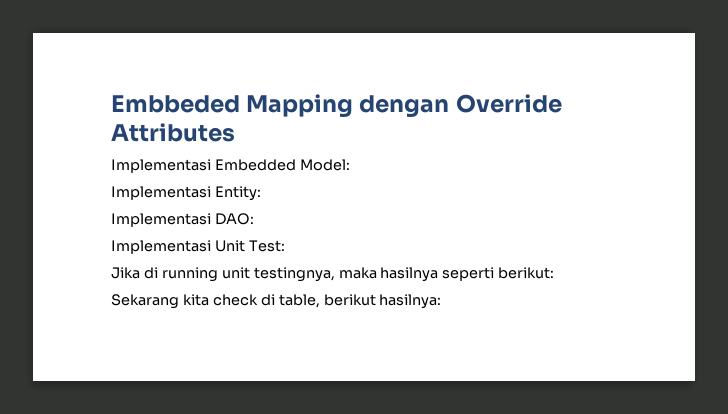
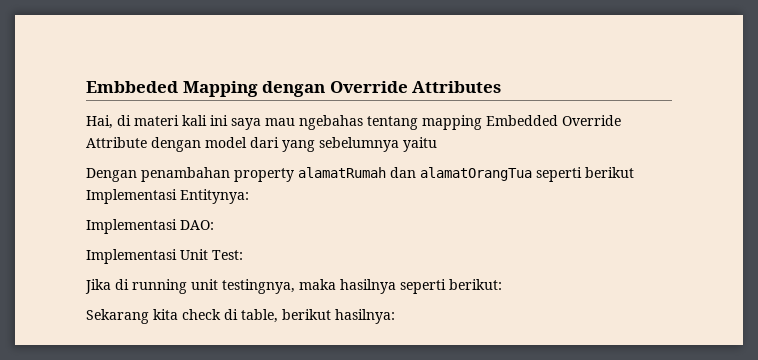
[111,159,350,173] [111,186,261,201] Implementasi Embedded Model: // Implementasi Entity: -> [86,115,621,130] [86,137,437,152] [86,167,634,182] [86,189,249,204] Hai, di materi kali ini saya mau ngebahas tentang mapping Embedded Override Attribute dengan model dari yang sebelumnya yaitu // Dengan penambahan property alamatRumah dan alamatOrangTua seperti berikut Implementasi Entitynya:

